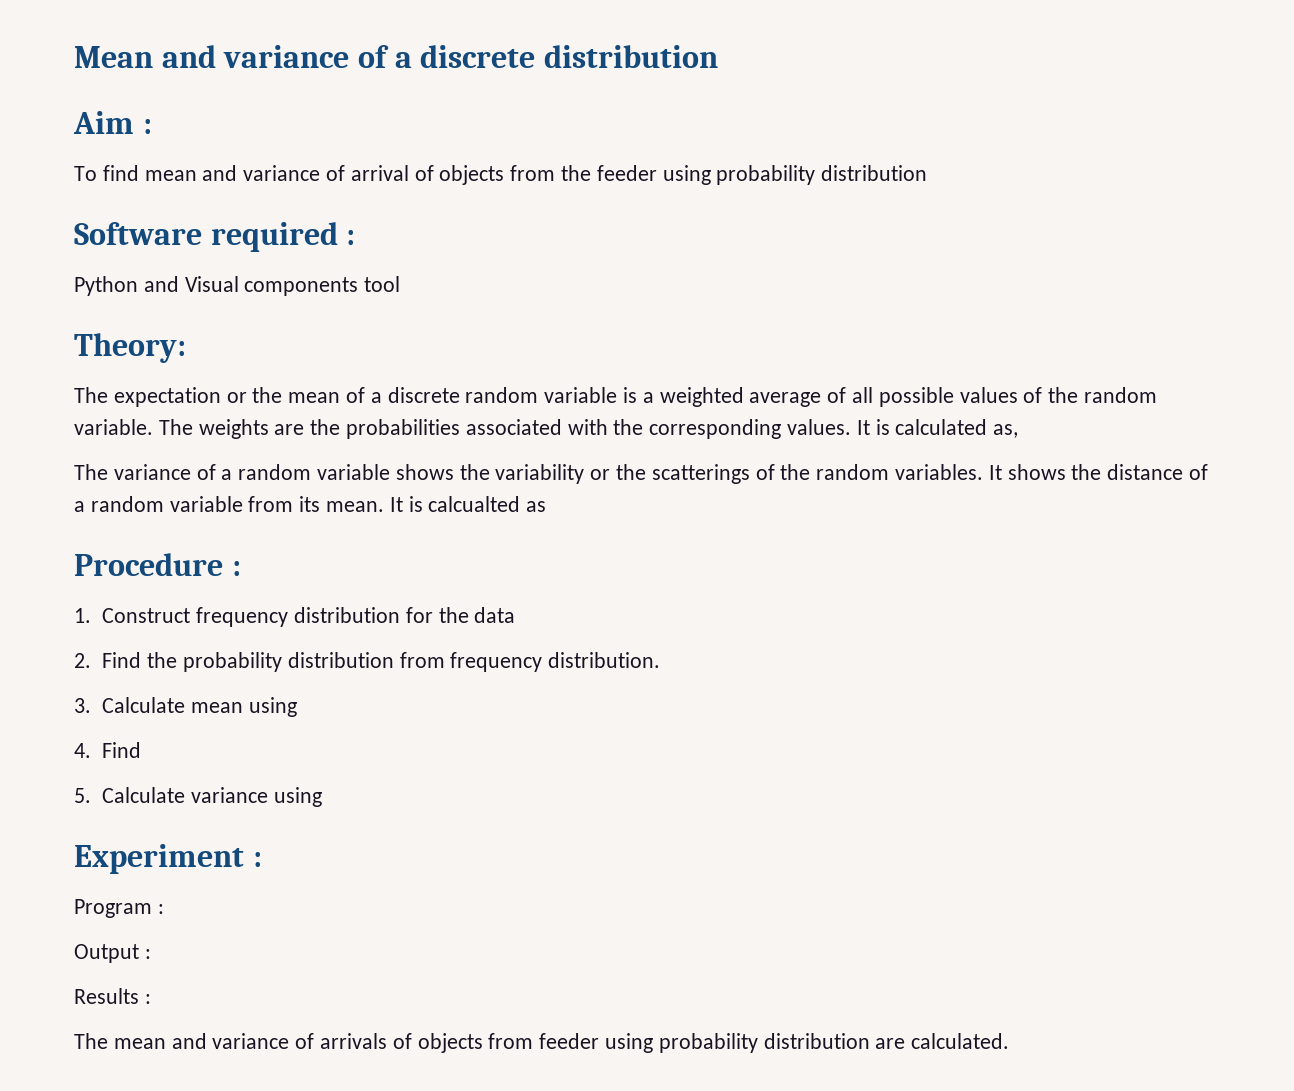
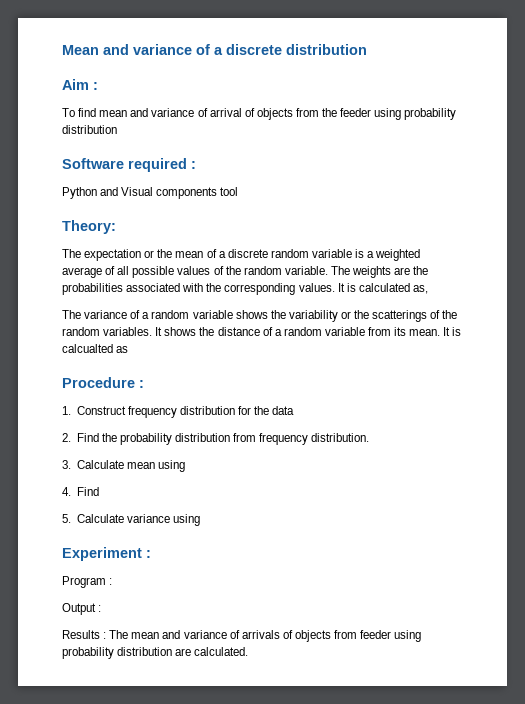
(151, 999) // -> (107, 635) none

